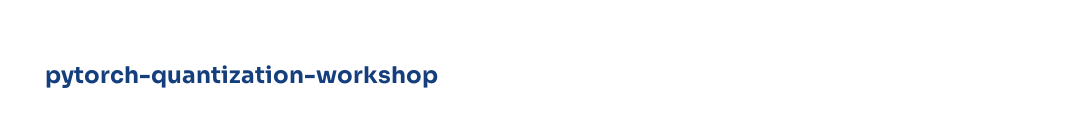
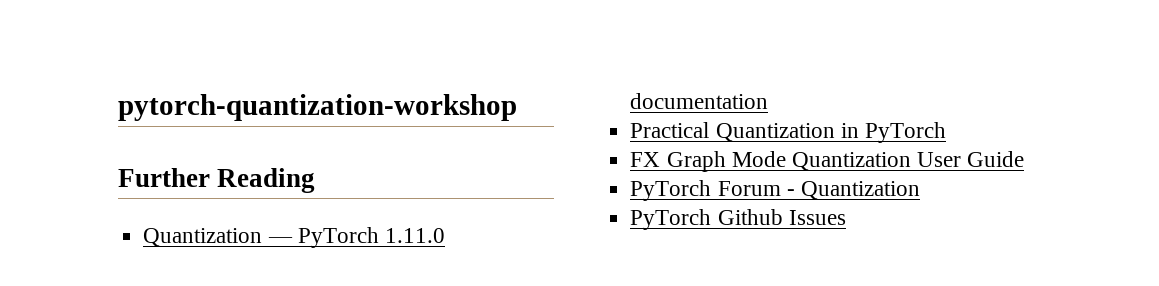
(438, 76) none -> [118,168,316,193] [143,227,445,248] [630,93,769,109] [630,122,946,143] [630,151,1025,172] [630,180,920,201] [630,209,846,230] // Further Reading // Quantization — PyTorch 1.11.0 documentation // Practical Quantization in PyTorch // FX Graph Mode Quantization User Guide // PyTorch Forum - Quantization // PyTorch Github Issues

